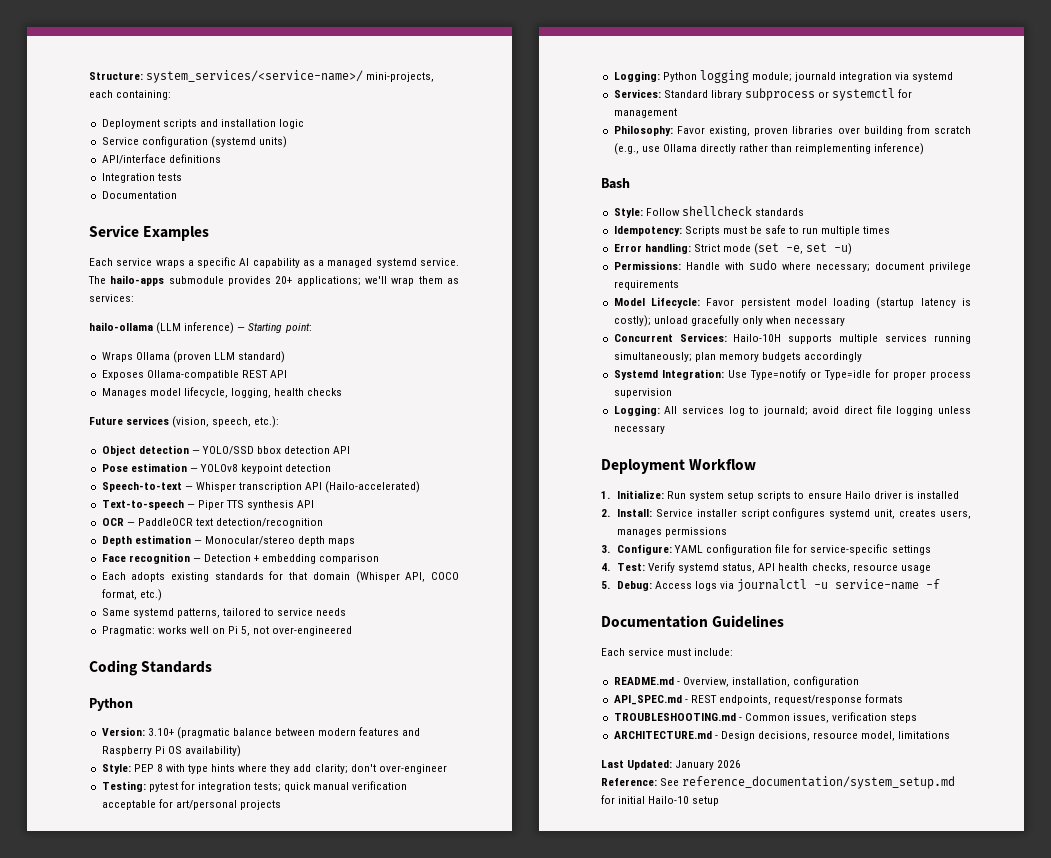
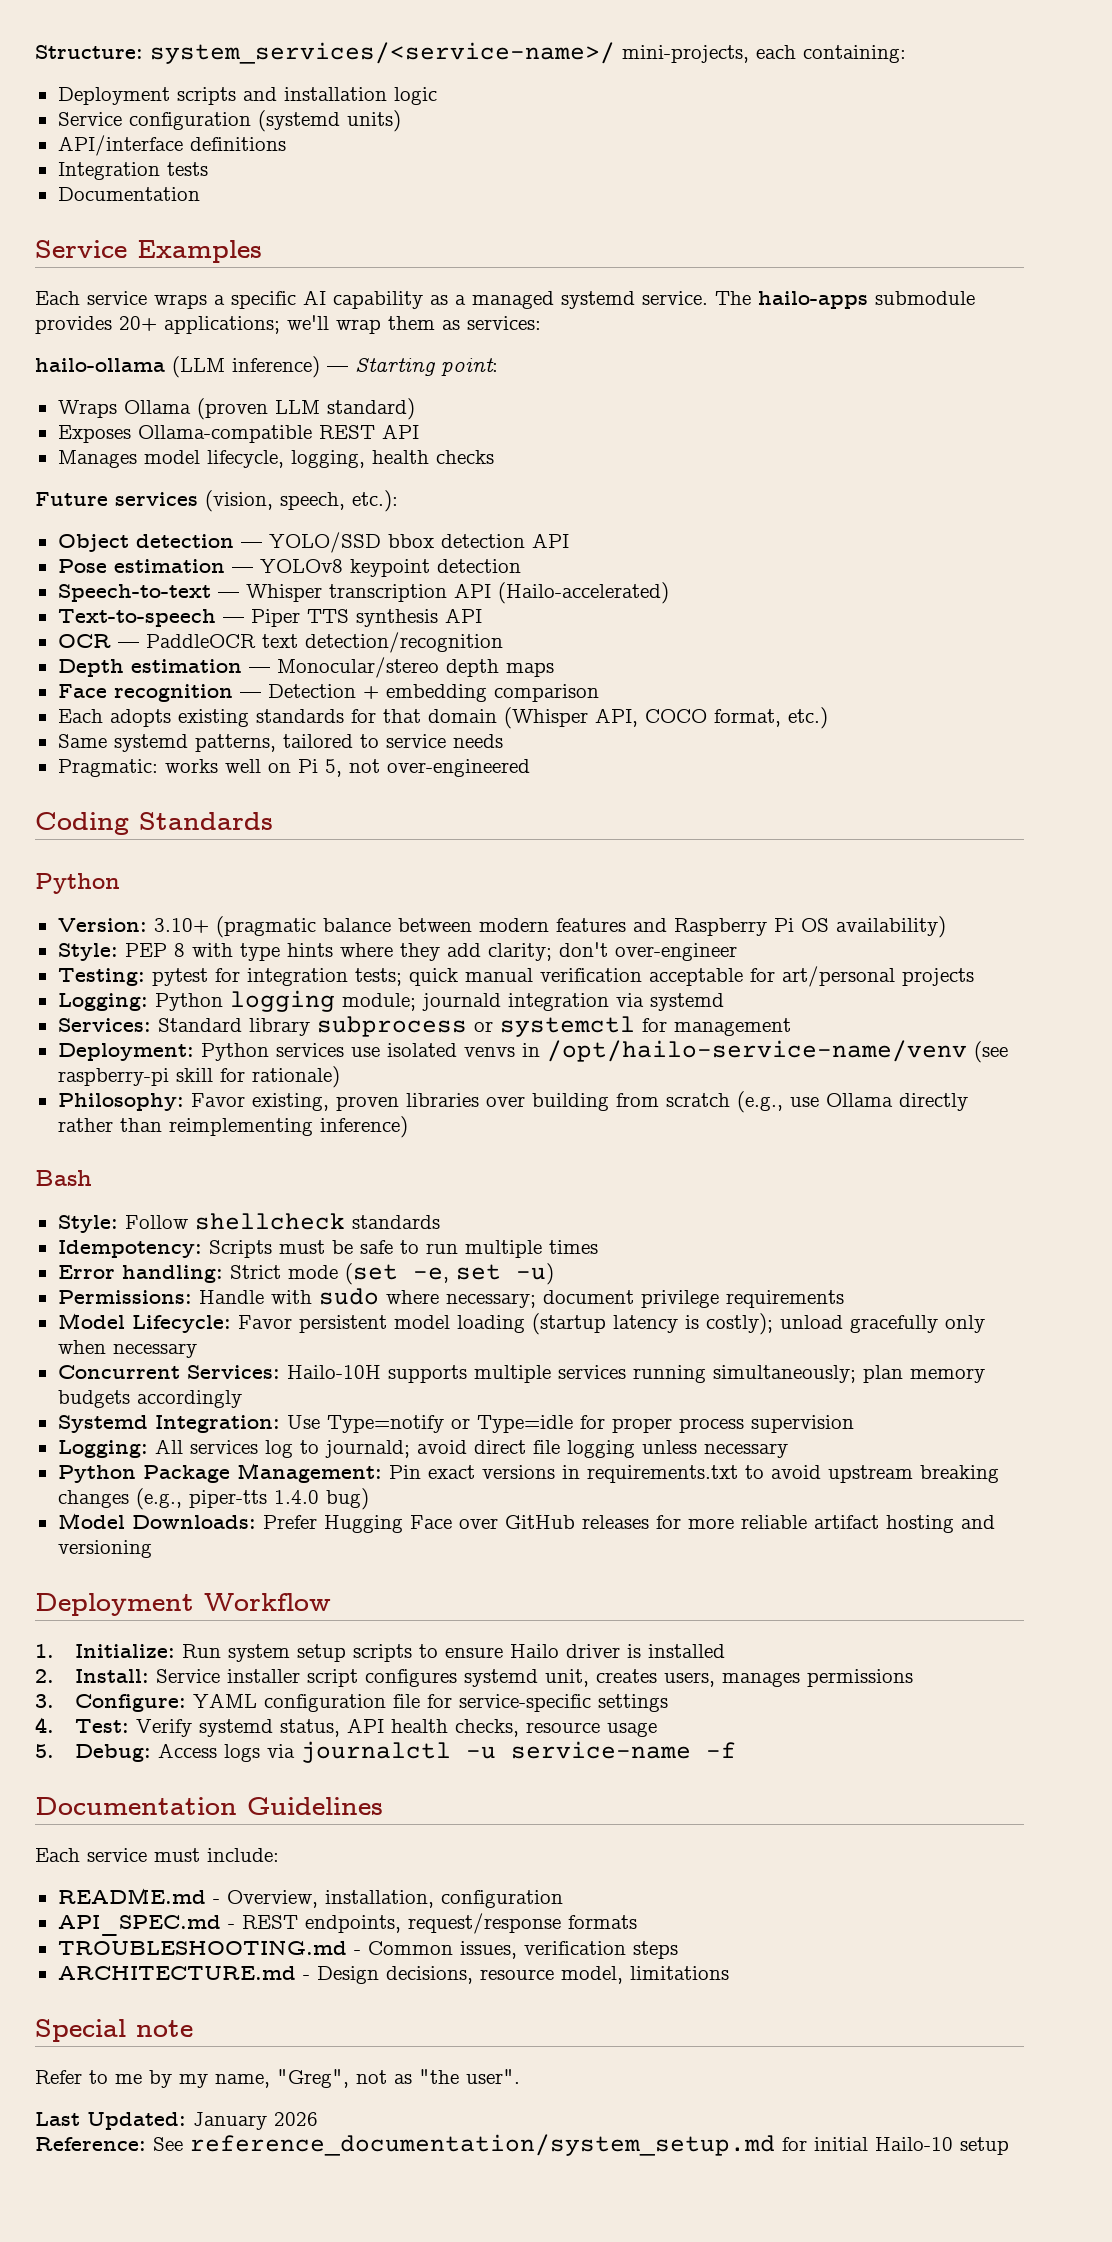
(677, 113) none -> [57,1040,1008,1063] [57,1066,340,1088] // Deployment: Python services use isolated venvs in /opt/hailo-service-name/venv (see raspberry-pi skill for rationale)
(665, 429) none -> [57,1463,999,1483] [57,1488,369,1510] [57,1513,995,1533] [57,1540,152,1558] // Python Package Management: Pin exact versions in requirements.txt to avoid upstream breaking changes (e.g., piper-tts 1.4.0 bug) // Model Downloads: Prefer Hugging Face over GitHub releases for more reliable artifact hosting and versioning
(951, 735) none -> [35,2019,193,2042] [35,2069,520,2088] // Special note // Refer to me by my name, "Greg", not as "the user".

